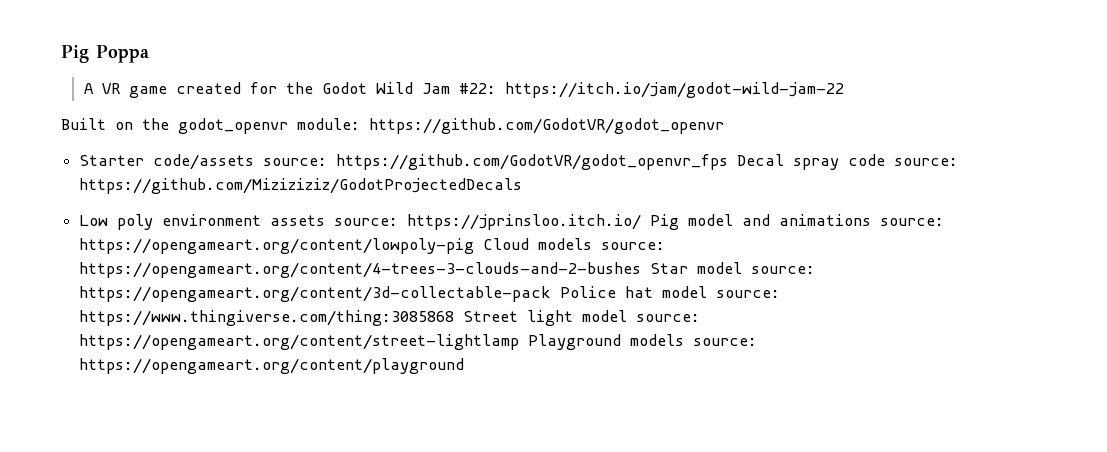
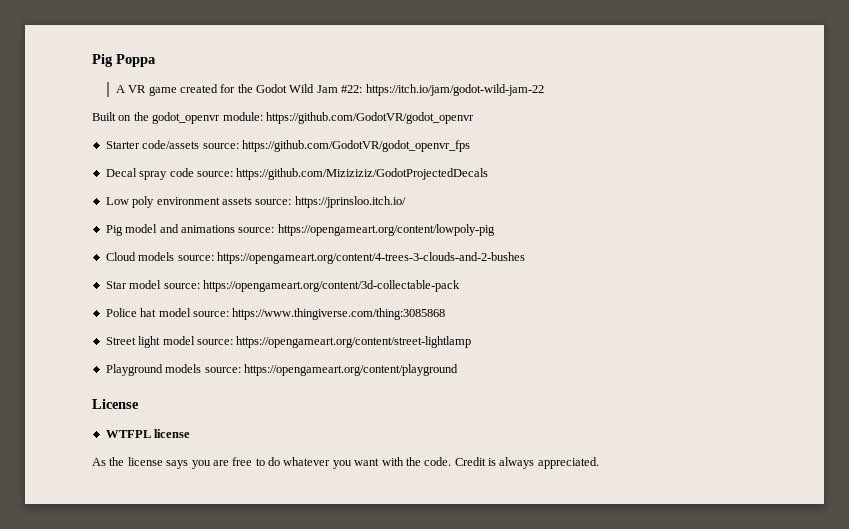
(729, 162) none -> (470, 146) //
(642, 222) none -> (406, 202) //
(475, 246) none -> (495, 230) //
(642, 270) none -> (525, 258) //
(552, 294) none -> (460, 286) //
(455, 318) none -> (446, 314) //
(520, 342) none -> (472, 342) //
(465, 366) none -> [92,399,139,409] [105,429,191,438] [92,457,599,469] // License // WTFPL license // As the license says you are free to do whatever you want with the code. Credit is always appreciated.

